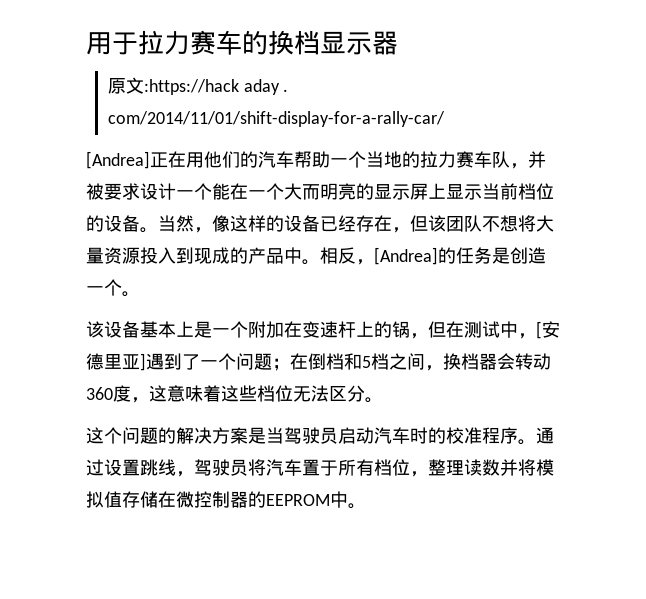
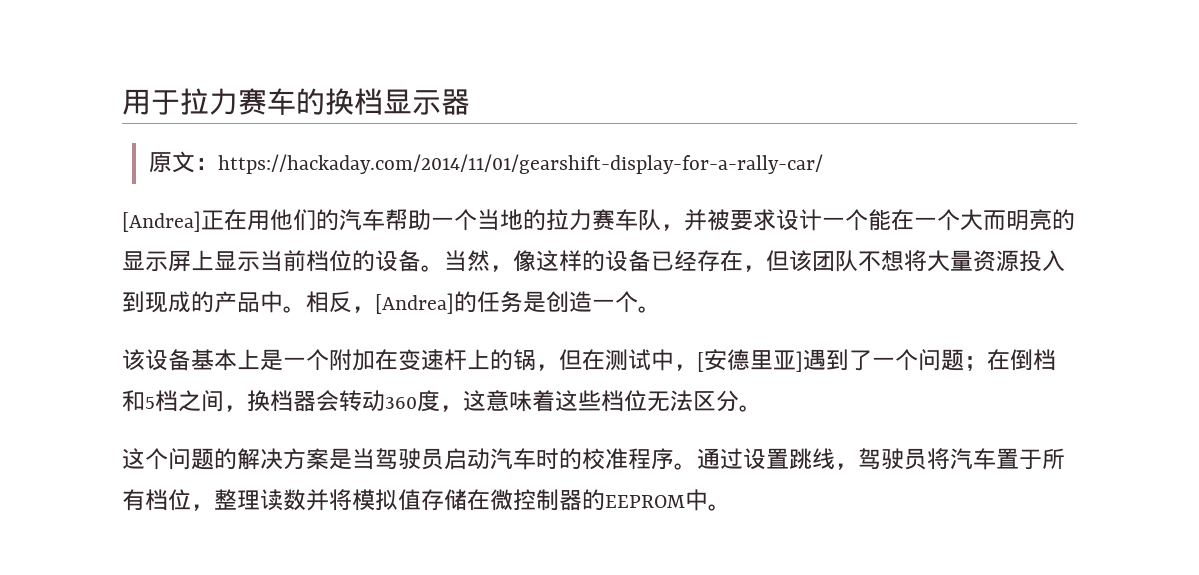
[143,79,289,95] [107,111,445,127] :https://hack aday . com/2014/11/01/shift-display-for-a-rally-car/ -> [194,154,823,174] ：https://hackaday.com/2014/11/01/gearshift-display-for-a-rally-car/

